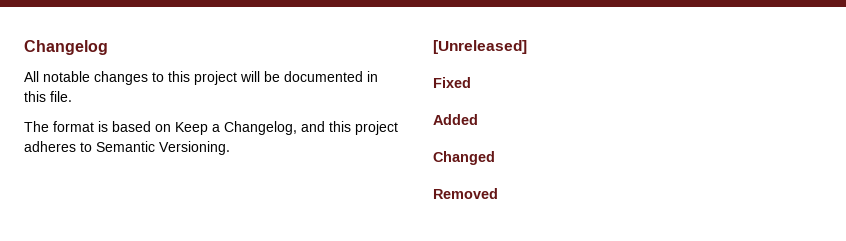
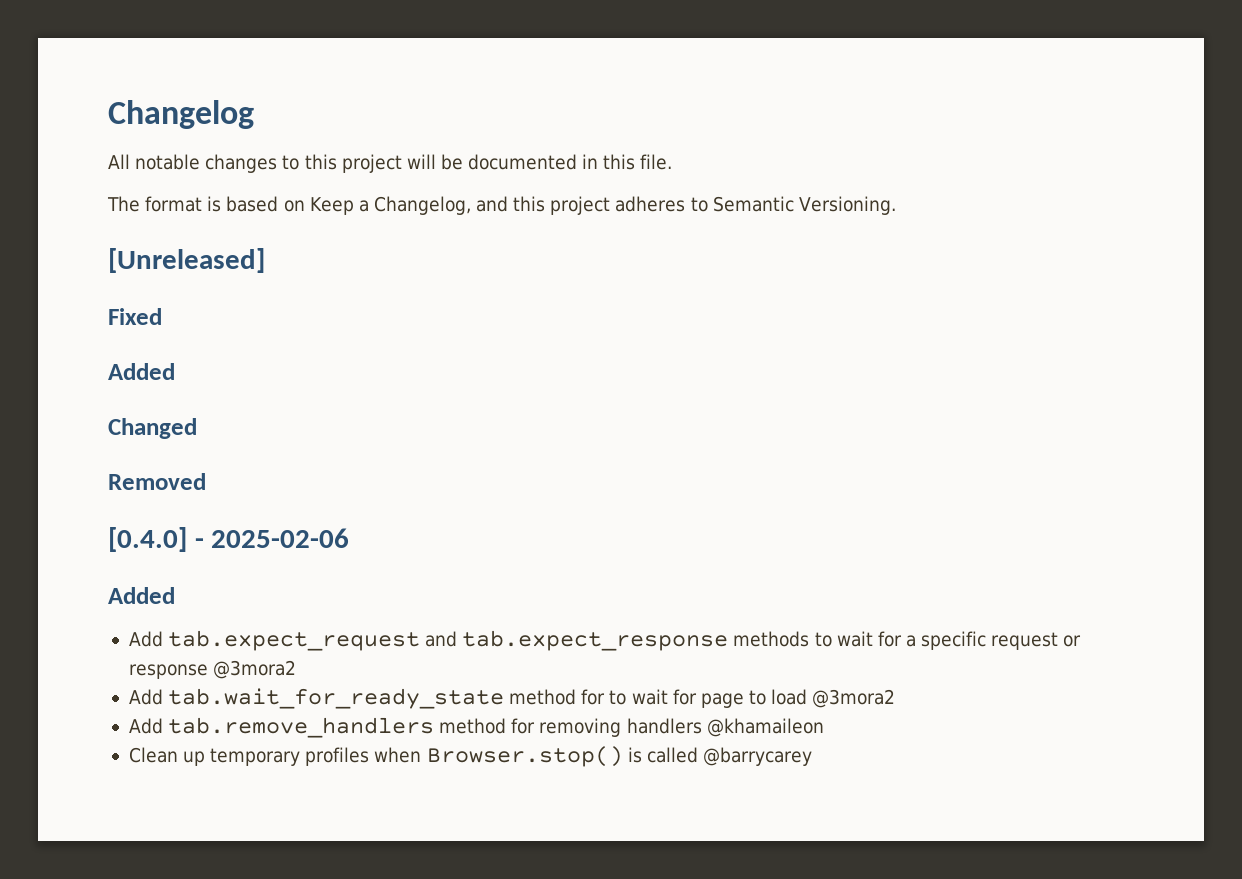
(498, 193) none -> [108,527,350,552] [108,587,175,604] [128,630,1082,651] [128,660,297,679] [128,688,896,709] [128,717,824,738] [128,746,812,767] // [0.4.0] - 2025-02-06 // Added // Add tab.expect_request and tab.expect_response methods to wait for a specific request or response @3mora2 // Add tab.wait_for_ready_state method for to wait for page to load @3mora2 // Add tab.remove_handlers method for removing handlers @khamaileon // Clean up temporary profiles when Browser.stop() is called @barrycarey

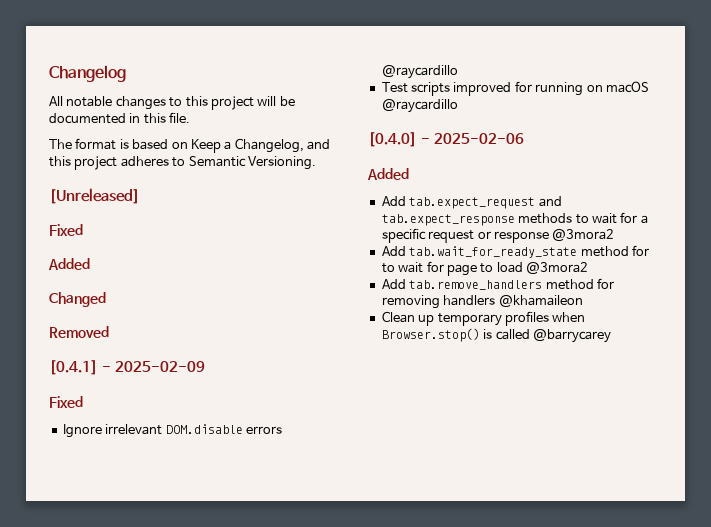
(206, 481) none -> [49,360,205,375] [49,396,83,408] [62,424,282,438] [381,65,458,79] [381,81,649,96] [381,99,458,113] // [0.4.1] - 2025-02-09 // Fixed // Ignore irrelevant DOM.disable errors @raycardillo // Test scripts improved for running on macOS @raycardillo

